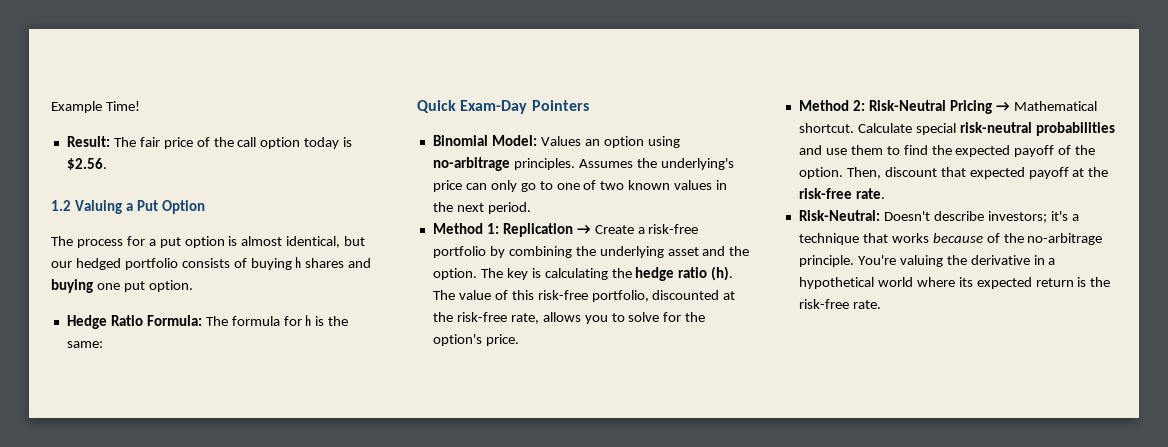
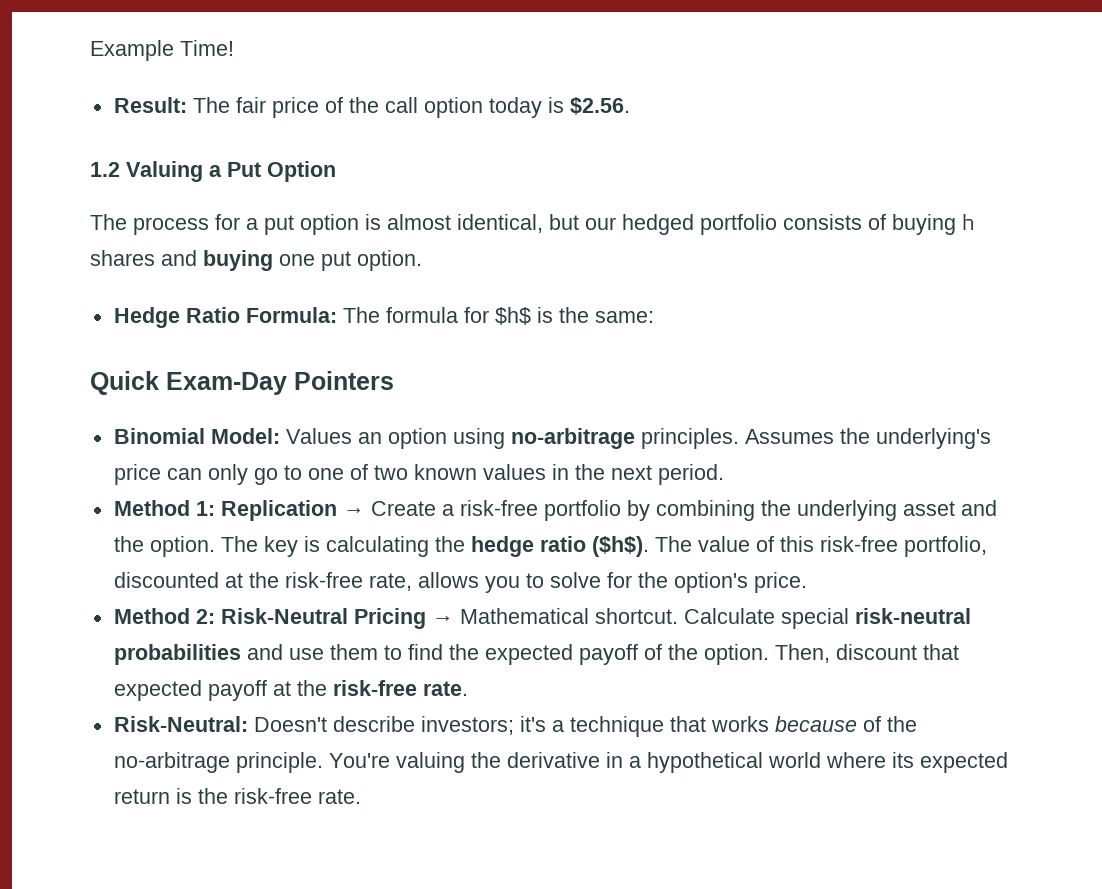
[305,315,312,326] h -> [494,307,531,325] $h$
[711,266,734,281] (h). -> [591,536,649,557] ($h$).

